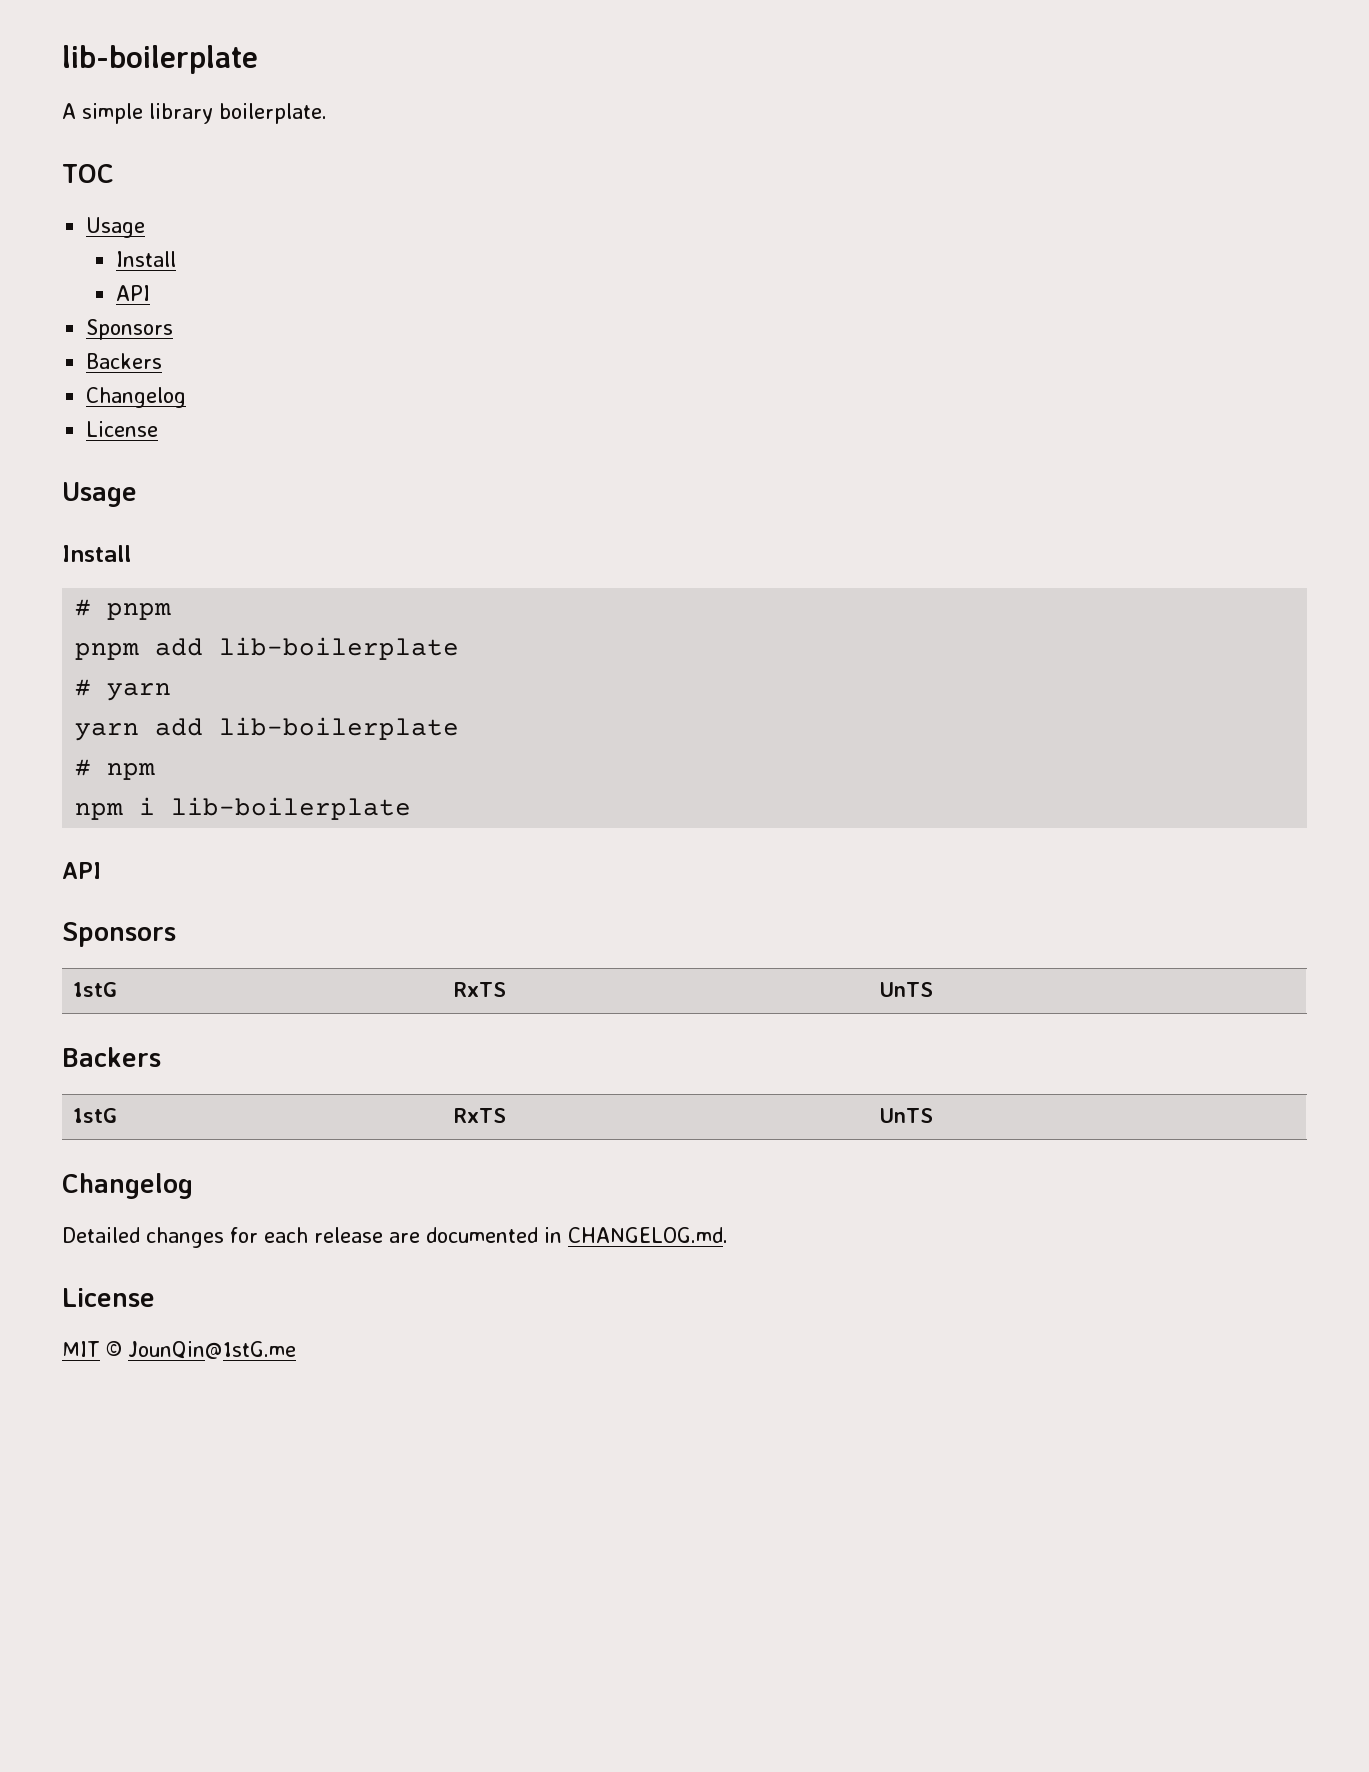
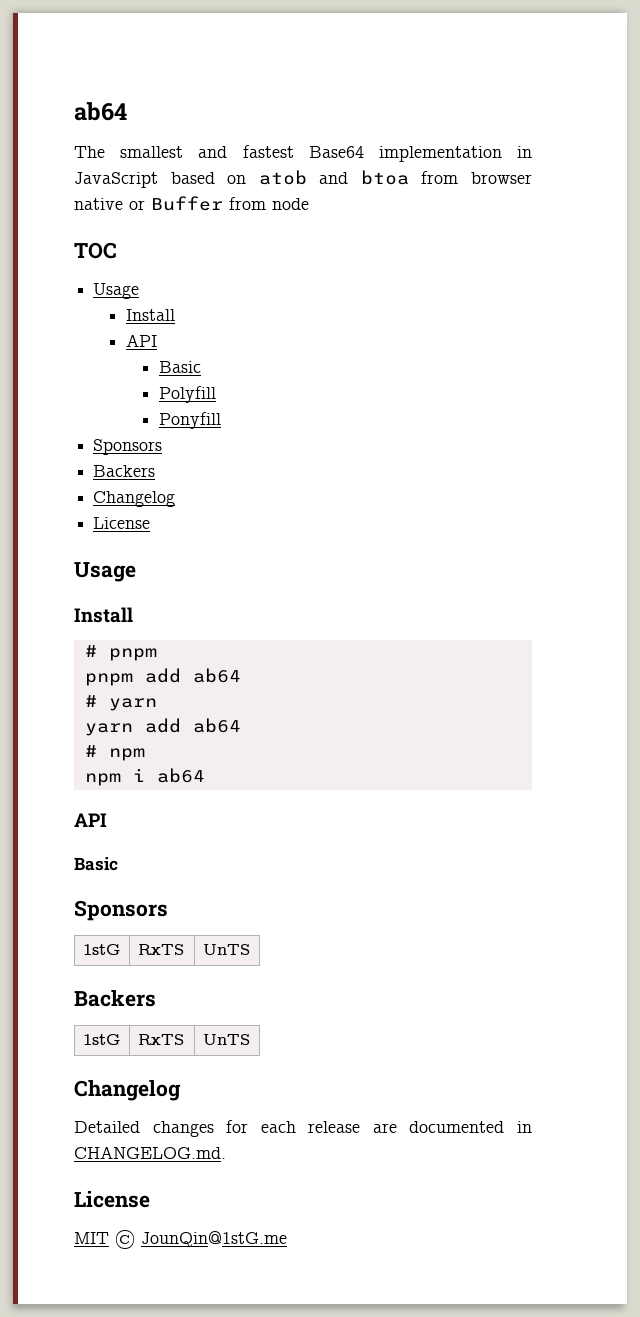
[62,45,258,74] [62,103,327,124] lib-boilerplate // A simple library boilerplate. -> [74,102,127,121] [74,145,532,162] [74,170,532,188] [74,196,309,211] ab64 // The smallest and fastest Base64 implementation in JavaScript based on atob and btoa from browser native or Buffer from node
(150, 293) none -> [159,361,202,373] [159,386,217,403] [159,412,222,429] // Basic // Polyfill // Ponyfill
[219,637,460,660] lib-boilerplate -> [192,668,241,683] ab64
[219,717,460,740] lib-boilerplate -> [192,718,241,733] ab64
[171,797,412,820] [62,862,101,879] lib-boilerplate // API -> [156,768,205,783] [74,813,107,827] [74,857,118,871] ab64 // API // Basic

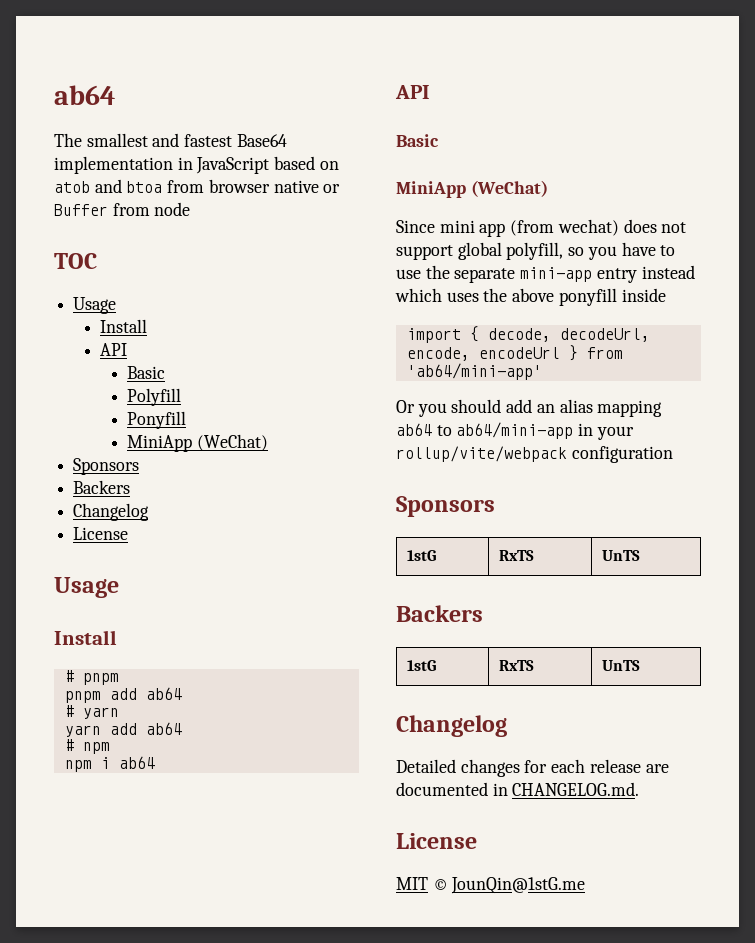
(222, 420) none -> [127,434,269,452] // MiniApp (WeChat)
(118, 864) none -> [396,180,548,198] [396,219,687,237] [396,242,676,260] [396,265,695,283] [395,288,666,306] [406,326,650,343] [406,345,623,361] [406,363,542,380] [396,399,663,417] [396,422,634,440] [396,446,673,463] // MiniApp (WeChat) // Since mini app (from wechat) does not support global polyfill, so you have to use the separate mini-app entry instead which uses the above ponyfill inside // import { decode, decodeUrl, encode, encodeUrl } from 'ab64/mini-app' // Or you should add an alias mapping ab64 to ab64/mini-app in your rollup/vite/webpack configuration

